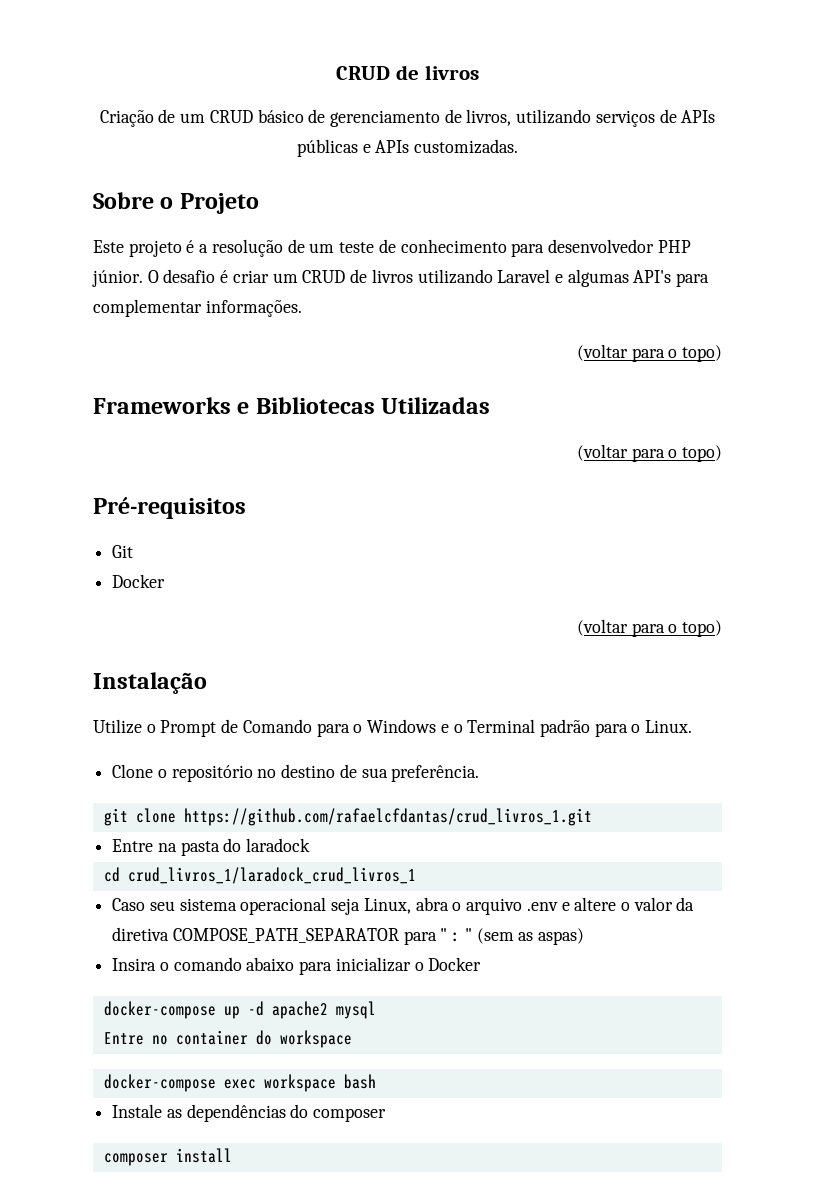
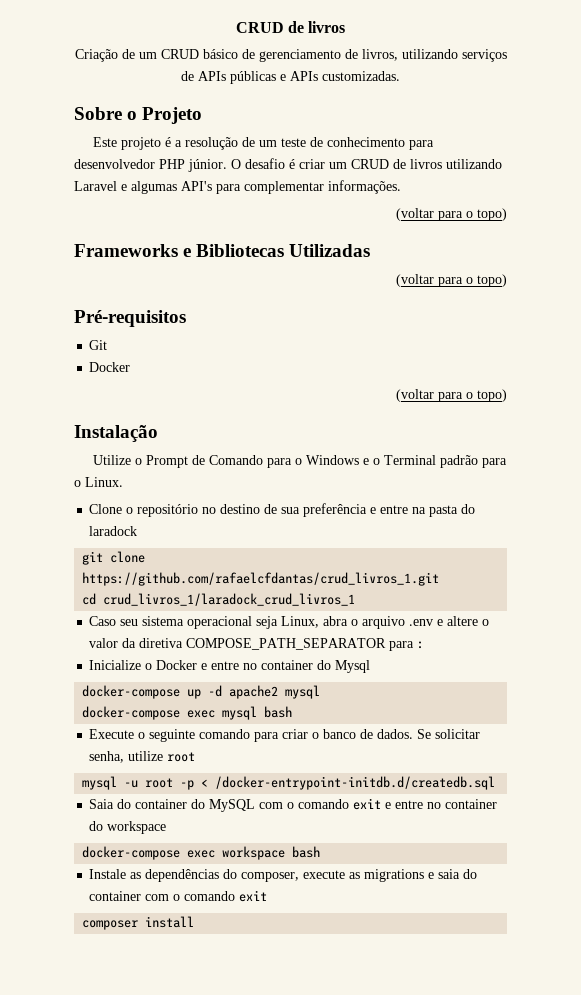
[391,765,480,782] [103,808,592,826] [112,838,311,856] preferência. // git clone https://github.com/rafaelcfdantas/crud_livros_1.git // Entre na pasta do laradock -> [303,503,476,517] [89,526,138,536] [82,551,146,565] [82,572,440,586] preferência e entre na pasta do laradock // git clone https://github.com/rafaelcfdantas/crud_livros_1.git
[440,928,448,941] " -> (415, 646) none
[464,928,585,945] [112,957,482,975] " (sem as aspas) // Insira o comando abaixo para inicializar o Docker -> [89,660,371,673] // Inicialize o Docker e entre no container do Mysql
[103,1032,144,1045] Entre -> [82,706,293,720] [89,729,481,742] [89,751,196,763] [82,776,496,790] [89,798,424,812] docker-compose exec mysql bash // Execute o seguinte comando para criar o banco de dados. Se solicitar senha, utilize root // mysql -u root -p < /docker-entrypoint-initdb.d/createdb.sql // Saia do container do MySQL com o comando exit e entre
[313,1108,387,1122] composer -> [241,869,478,882] [89,890,268,902] composer, execute as migrations e saia do container com o comando exit

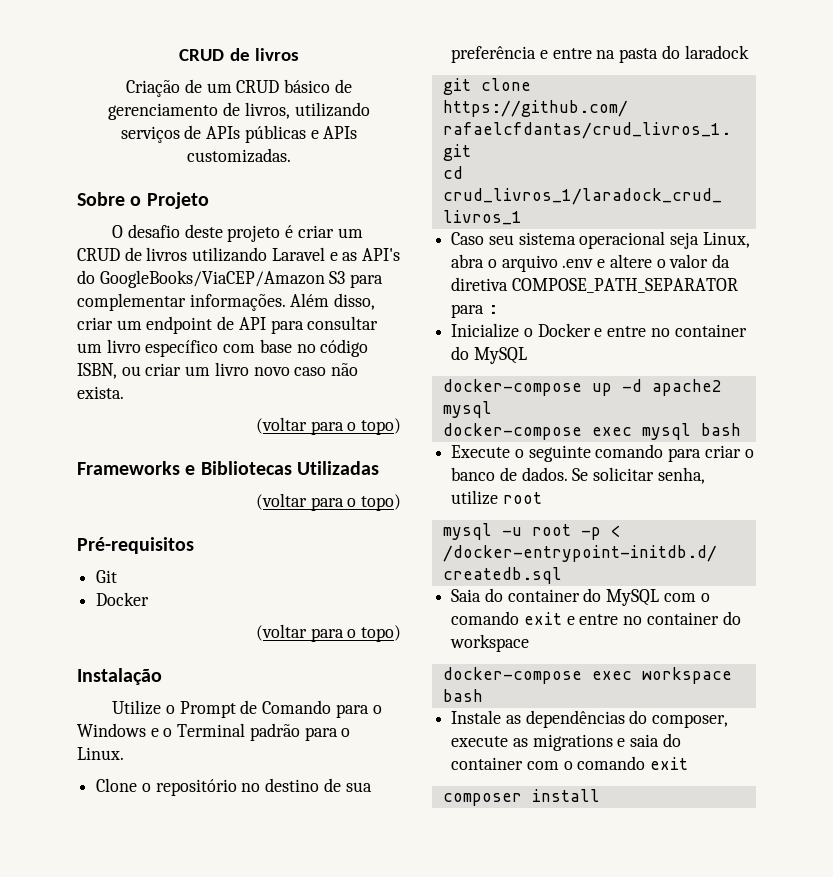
[92,137,434,150] [74,158,285,172] Este projeto é a resolução de um teste de conhecimento para desenvolvedor PHP júnior. O desafio -> [112,224,281,242] O desafio deste projeto
[131,180,401,194] algumas API's para complementar informações. -> [342,248,401,261] [77,270,384,288] [77,293,376,311] [77,316,379,334] [77,339,369,357] [77,362,359,379] [77,386,124,399] as API's do GoogleBooks/ViaCEP/Amazon S3 para complementar informações. Além disso, criar um endpoint de API para consultar um livro específico com base no código ISBN, ou criar um livro novo caso não exista.
[335,660,371,673] Mysql -> [473,347,527,364] MySQL

